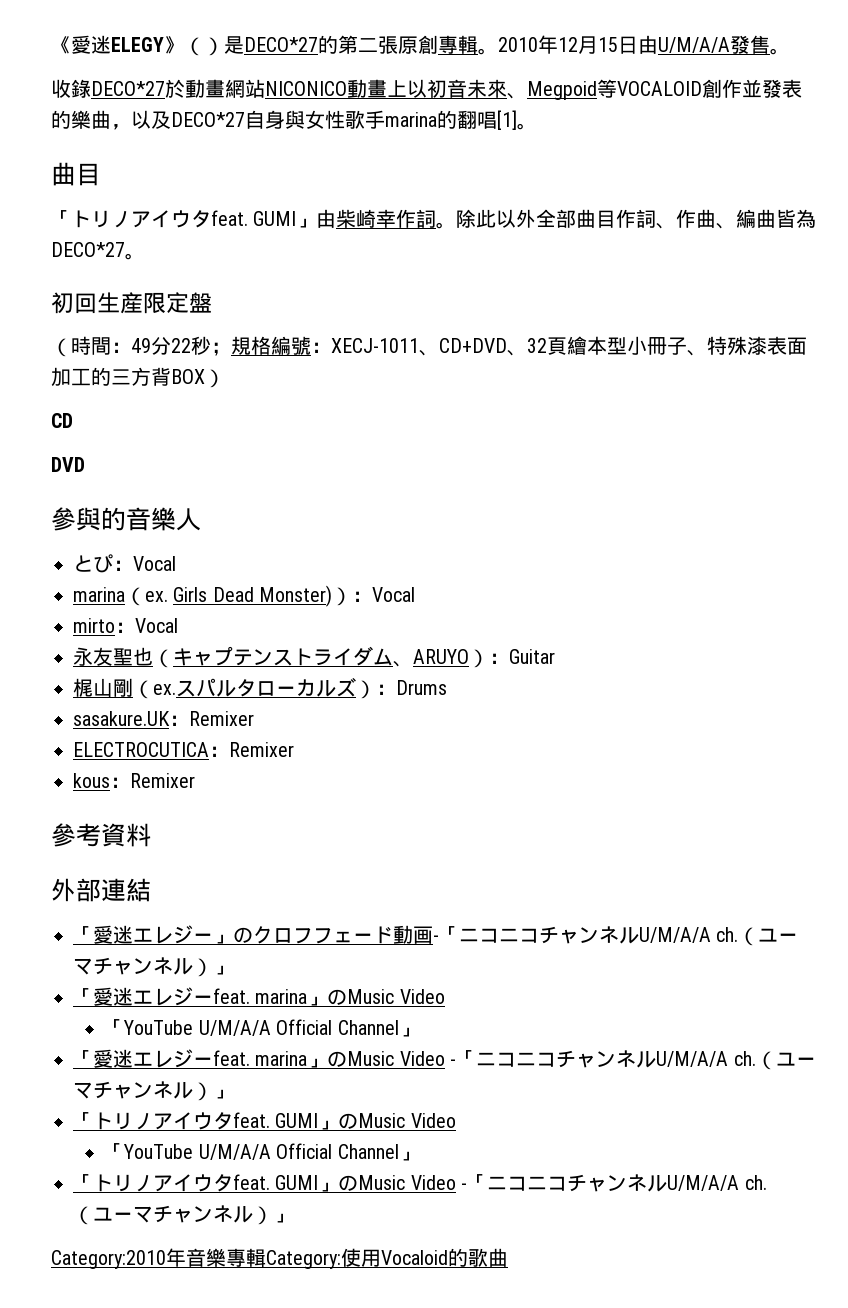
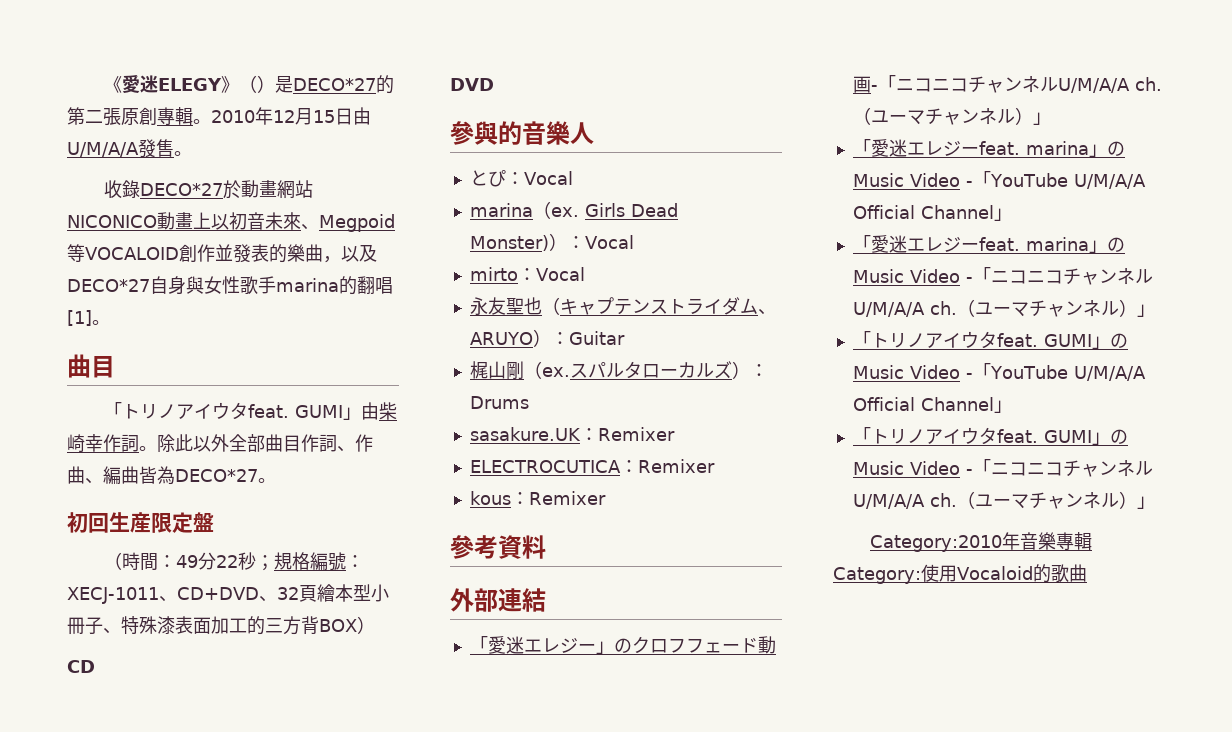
(445, 996) // -> [965,181,973,187] -
(456, 1120) // -> [965,373,973,379] -

